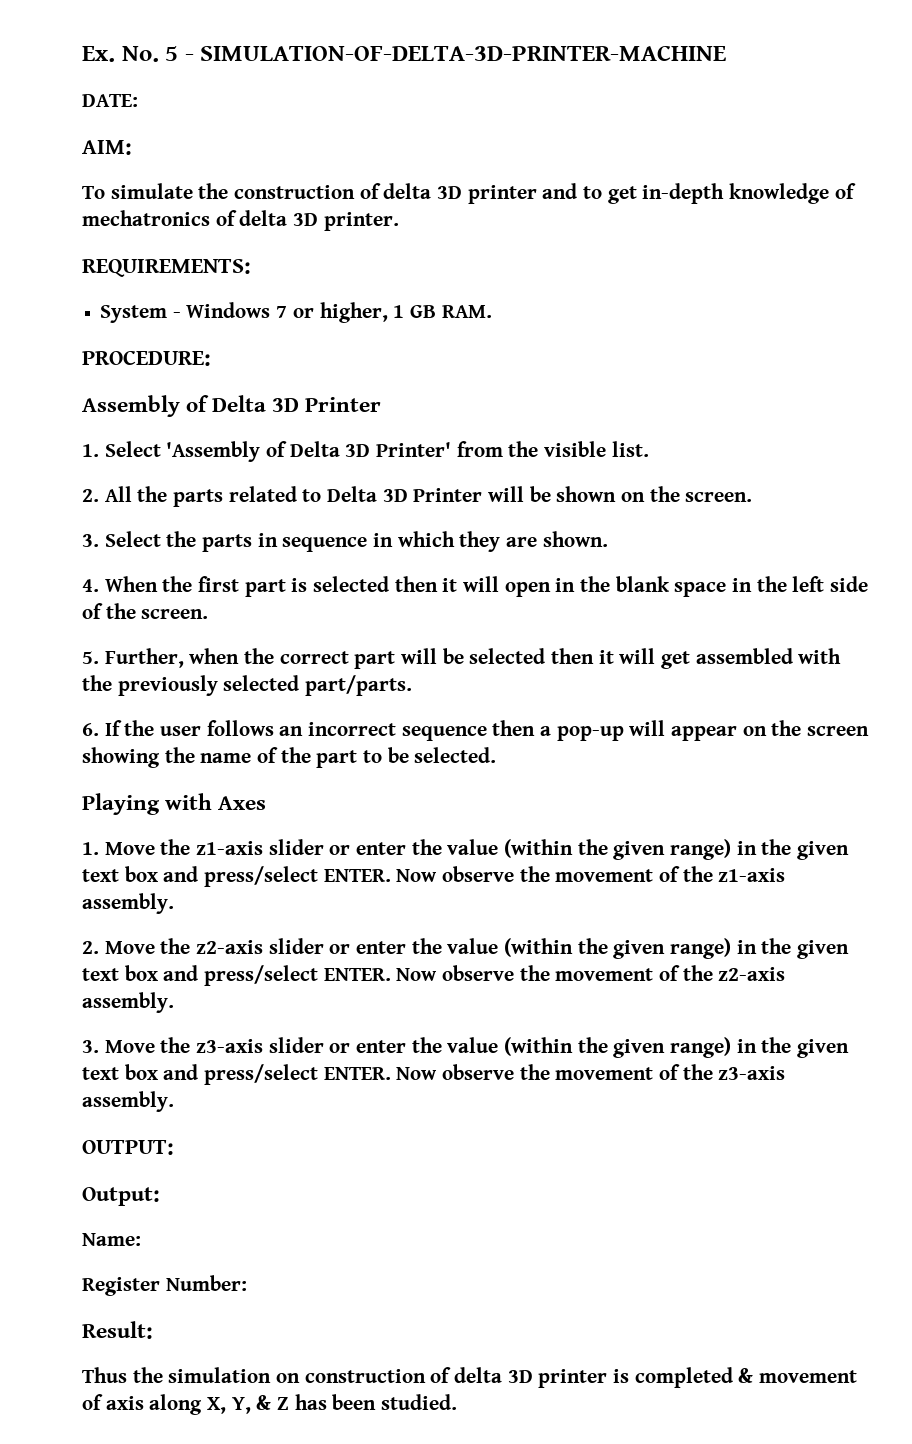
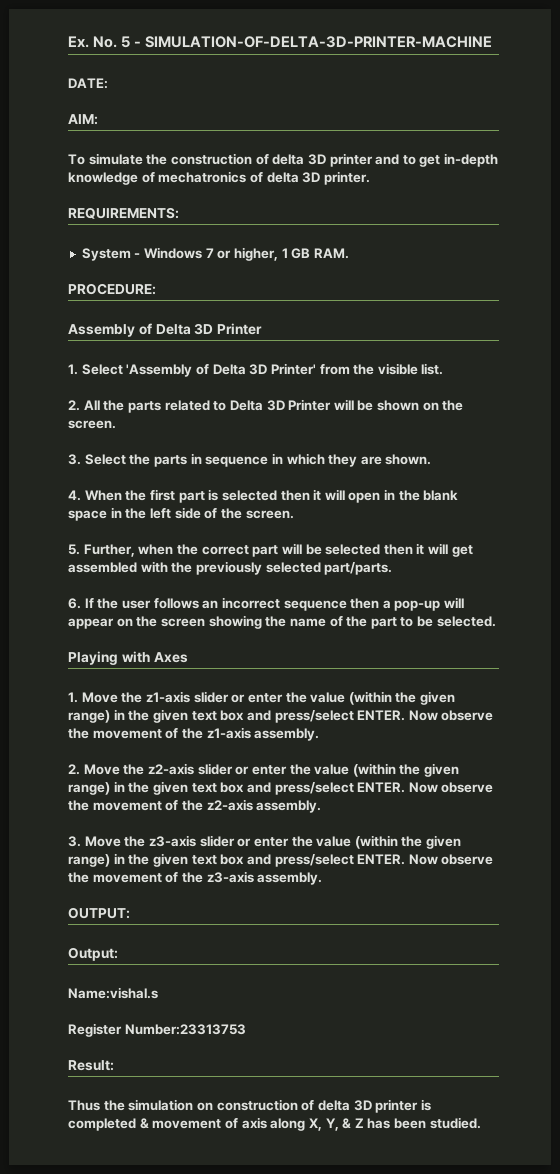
[82,1233,141,1246] Name: -> [68,987,158,999] Name:vishal.s
[165,1275,247,1291] Number: -> [124,1024,246,1035] Number:23313753

